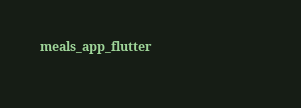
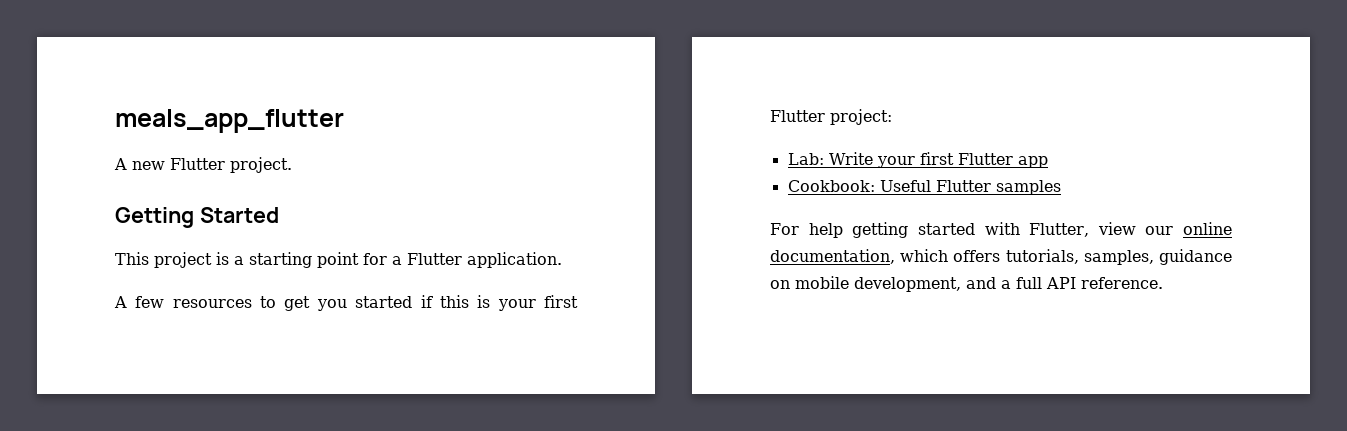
(152, 47) none -> [114,157,292,173] [115,207,279,228] [115,252,562,268] [114,295,579,311] [770,109,892,125] [787,152,1048,168] [787,180,1061,195] [770,222,1232,238] [770,249,1232,265] [770,276,1163,292] // A new Flutter project. // Getting Started // This project is a starting point for a Flutter application. // A few resources to get you started if this is your first Flutter project: // Lab: Write your first Flutter app // Cookbook: Useful Flutter samples // For help getting started with Flutter, view our online documentation, which offers tutorials, samples, guidance on mobile development, and a full API reference.

